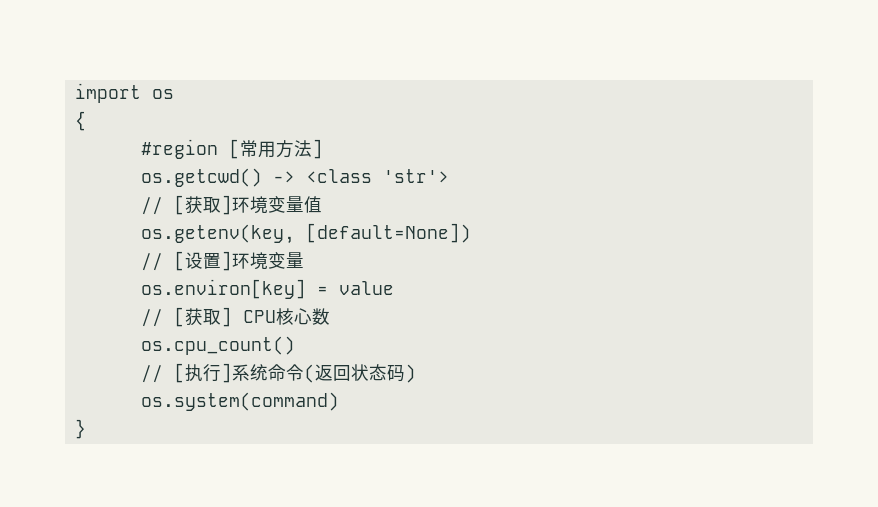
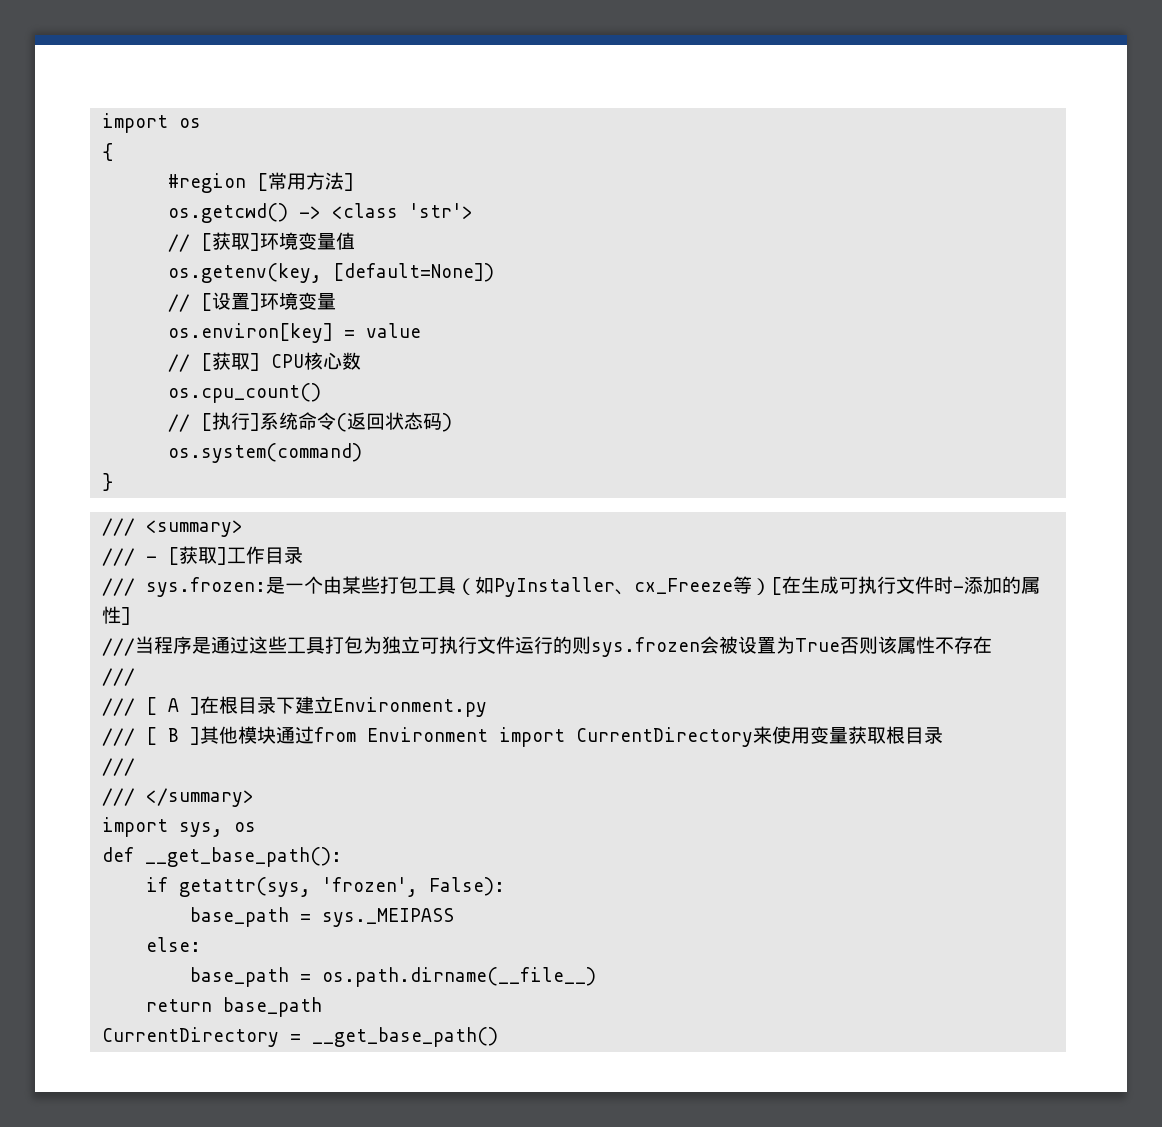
(87, 429) none -> [102,518,243,537] [102,546,303,566] [102,576,1040,597] [102,606,131,625] [102,636,992,657] [102,668,135,686] [102,696,487,717] [102,726,943,747] [102,758,135,776] [102,788,254,807] [102,817,256,837] [102,847,342,867] [146,877,505,897] [190,907,454,927] [146,937,201,952] [190,967,596,987] [146,997,322,1017] [102,1027,498,1047] // /// <summary> // /// - [获取]工作目录 // /// sys.frozen:是一个由某些打包工具（如PyInstaller、cx_Freeze等）[在生成可执行文件时-添加的属性] // ///当程序是通过这些工具打包为独立可执行文件运行的则sys.frozen会被设置为True否则该属性不存在 // /// // /// [ A ]在根目录下建立Environment.py // /// [ B ]其他模块通过from Environment import CurrentDirectory来使用变量获取根目录 // /// // /// </summary> // import sys, os // def __get_base_path(): // if getattr(sys, 'frozen', False): // base_path = sys._MEIPASS // else: // base_path = os.path.dirname(__file__) // return base_path // CurrentDirectory = __get_base_path()

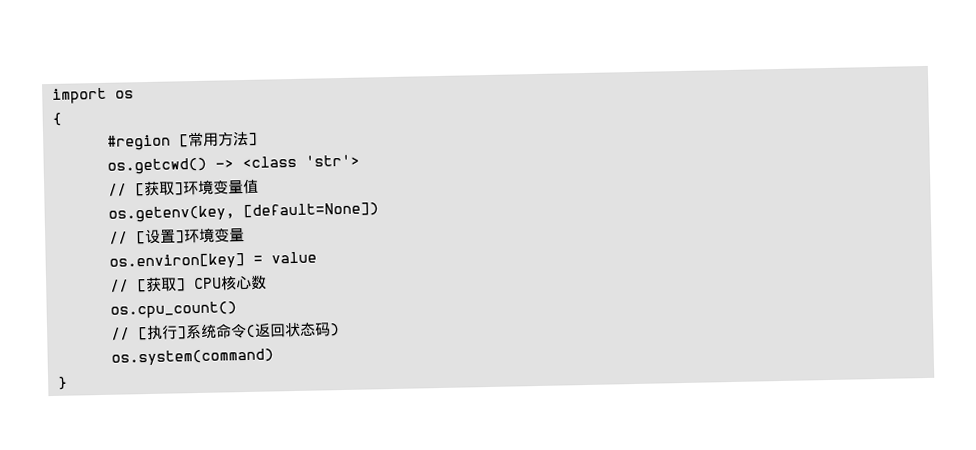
[102,518,243,537] [102,546,303,566] [102,576,1040,597] [102,606,131,625] [102,636,992,657] [102,668,135,686] [102,696,487,717] [102,726,943,747] [102,758,135,776] [102,788,254,807] [102,817,256,837] [102,847,342,867] [146,877,505,897] [190,907,454,927] [146,937,201,952] [190,967,596,987] [146,997,322,1017] [102,1027,498,1047] // /// <summary> // /// - [获取]工作目录 // /// sys.frozen:是一个由某些打包工具（如PyInstaller、cx_Freeze等）[在生成可执行文件时-添加的属性] // ///当程序是通过这些工具打包为独立可执行文件运行的则sys.frozen会被设置为True否则该属性不存在 // /// // /// [ A ]在根目录下建立Environment.py // /// [ B ]其他模块通过from Environment import CurrentDirectory来使用变量获取根目录 // /// // /// </summary> // import sys, os // def __get_base_path(): // if getattr(sys, 'frozen', False): // base_path = sys._MEIPASS // else: // base_path = os.path.dirname(__file__) // return base_path // CurrentDirectory = __get_base_path() -> (68, 383) none

